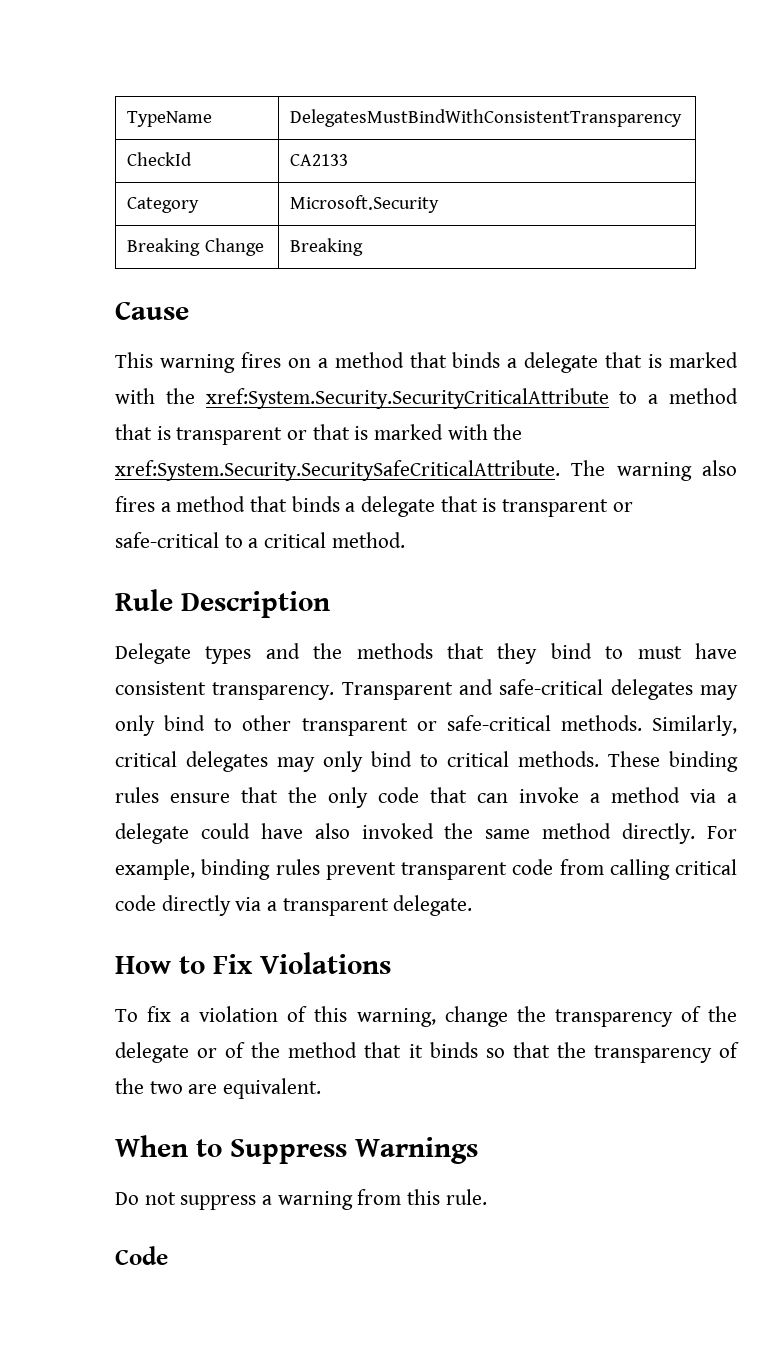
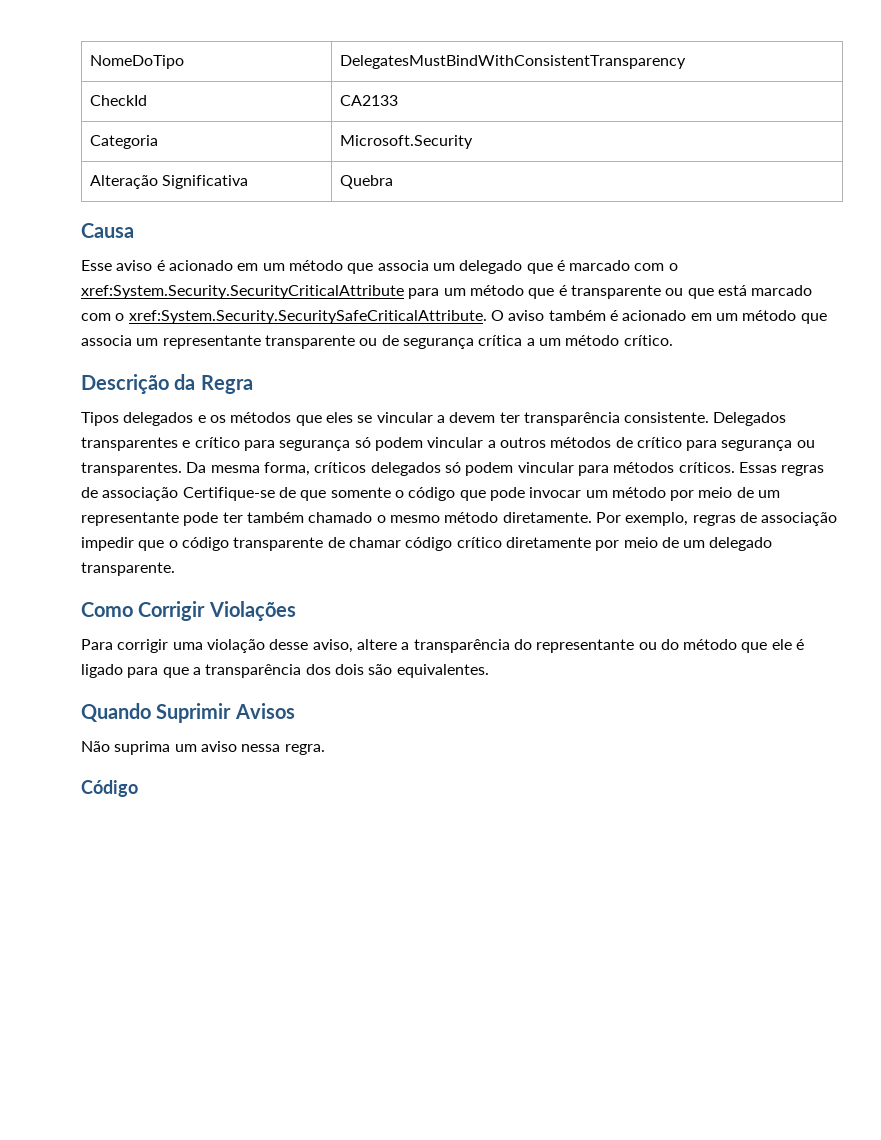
[127,111,213,127] TypeName -> [89,55,184,69] NomeDoTipo
[127,197,200,213] Category -> [89,135,158,149] Categoria
[127,238,264,256] [290,238,364,256] [115,301,189,320] [115,352,738,373] [115,388,738,409] [115,424,523,445] [115,460,737,481] [115,496,633,517] [115,532,405,548] [115,589,330,618] [115,643,737,664] [115,679,738,700] [115,715,737,736] [115,751,738,772] [115,787,737,808] [115,823,738,844] [115,859,737,880] [115,895,473,916] [115,952,391,974] [115,1006,737,1027] [115,1042,739,1063] [115,1078,322,1099] [115,1135,478,1164] [115,1189,487,1210] [115,1246,168,1265] Breaking Change | Breaking // Cause // This warning fires on a method that binds a delegate that is marked with the xref:System.Security.SecurityCriticalAttribute to a method that is transparent or that is marked with the xref:System.Security.SecuritySafeCriticalAttribute. The warning also fires a method that binds a delegate that is transparent or safe-critical to a critical method. // Rule Description // Delegate types and the methods that they bind to must have consistent transparency. Transparent and safe-critical delegates may only bind to other transparent or safe-critical methods. Similarly, critical delegates may only bind to critical methods. These binding rules ensure that the only code that can invoke a method via a delegate could have also invoked the same method directly. For example, binding rules prevent transparent code from calling critical code directly via a transparent delegate. // How to Fix Violations // To fix a violation of this warning, change the transparency of the delegate or of the method that it binds so that the transparency of the two are equivalent. // When to Suppress Warnings // Do not suppress a warning from this rule. // Code -> [89,175,248,189] [339,175,393,189] [81,223,134,238] [81,260,678,274] [81,285,813,299] [81,310,827,324] [81,335,673,349] [81,374,253,394] [81,412,787,426] [81,437,815,451] [81,462,825,476] [81,487,781,501] [81,512,838,526] [81,537,773,551] [81,562,175,576] [81,601,296,621] [81,639,805,653] [81,664,489,678] [81,703,295,723] [81,741,325,755] [81,780,138,797] Alteração Significativa | Quebra // Causa // Esse aviso é acionado em um método que associa um delegado que é marcado com o xref:System.Security.SecurityCriticalAttribute para um método que é transparente ou que está marcado com o xref:System.Security.SecuritySafeCriticalAttribute. O aviso também é acionado em um método que associa um representante transparente ou de segurança crítica a um método crítico. // Descrição da Regra // Tipos delegados e os métodos que eles se vincular a devem ter transparência consistente. Delegados transparentes e crítico para segurança só podem vincular a outros métodos de crítico para segurança ou transparentes. Da mesma forma, críticos delegados só podem vincular para métodos críticos. Essas regras de associação Certifique-se de que somente o código que pode invocar um método por meio de um representante pode ter também chamado o mesmo método diretamente. Por exemplo, regras de associação impedir que o código transparente de chamar código crítico diretamente por meio de um delegado transparente. // Como Corrigir Violações // Para corrigir uma violação desse aviso, altere a transparência do representante ou do método que ele é ligado para que a transparência dos dois são equivalentes. // Quando Suprimir Avisos // Não suprima um aviso nessa regra. // Código

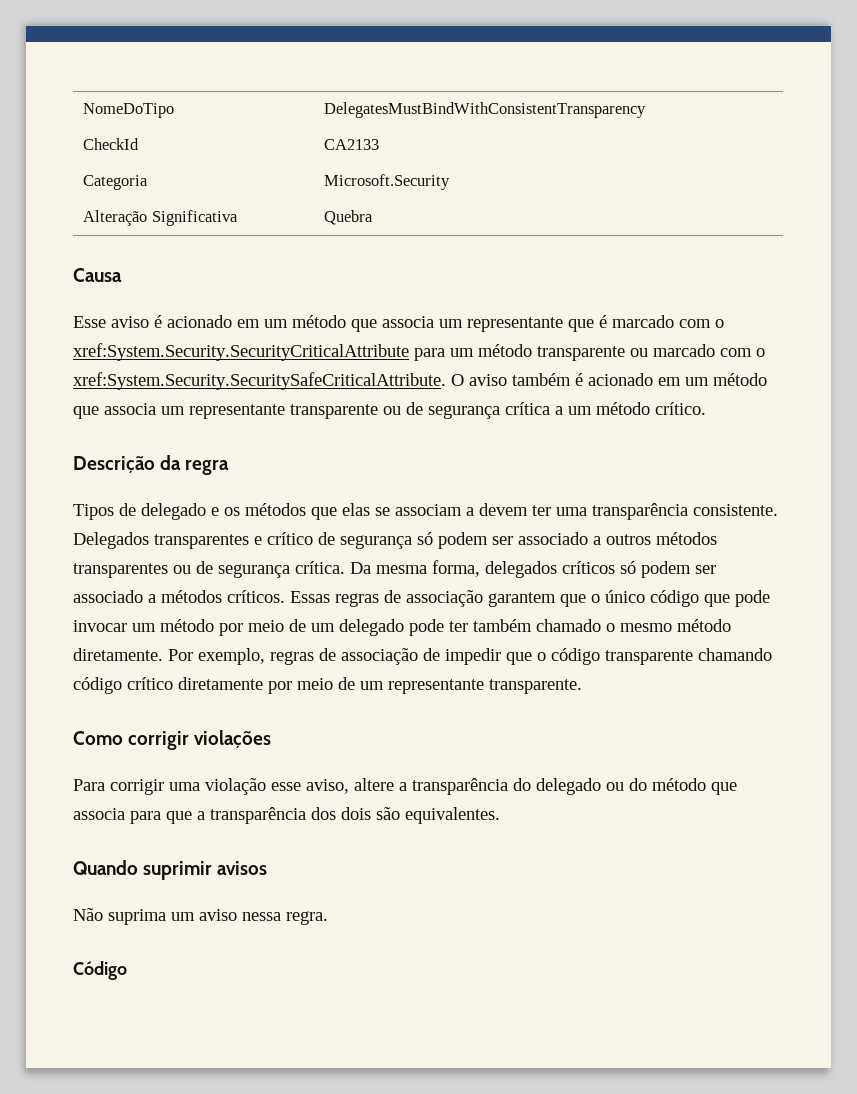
[459,260,523,274] delegado -> [467,317,563,332] representante
[528,285,747,299] que é transparente ou que está -> [537,346,648,361] transparente ou
[200,375,253,394] Regra -> [185,460,230,475] regra
[123,412,194,426] delegados -> [119,503,206,520] de delegado
[325,412,433,423] eles se vincular -> [342,503,462,516] elas se associam
(520, 417) none -> [556,507,587,516] uma
[243,440,275,451] para -> [318,532,335,545] de
[427,437,484,448] vincular -> [492,532,588,545] ser associado
[615,437,815,451] [81,462,609,476] de crítico para segurança ou transparentes. Da mesma forma, críticos delegados só podem vincular para -> [73,560,716,578] [73,590,156,603] transparentes ou de segurança crítica. Da mesma forma, delegados críticos só podem ser associado a
[182,487,404,501] Certifique-se de que somente o -> [488,590,645,607] garantem que o único
[81,512,179,526] representante -> [339,619,404,636] delegado
(838, 519) none -> [423,648,440,661] de
[327,537,401,548] de chamar -> [698,648,772,661] chamando
[709,537,773,551] delegado -> [388,679,484,694] representante
[138,601,296,621] Corrigir Violações -> [128,730,272,750] corrigir violações
[269,639,309,650] desse -> [271,782,301,791] esse
[536,639,635,653] representante -> [536,778,601,795] delegado
[771,639,805,650] [81,664,123,678] ele é ligado -> [73,808,125,820] associa
[156,703,295,723] Suprimir Avisos -> [143,861,268,880] suprimir avisos

